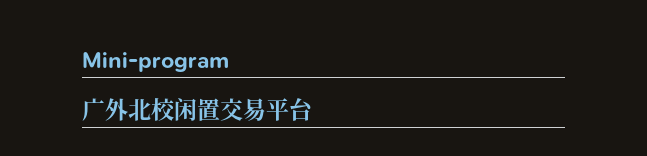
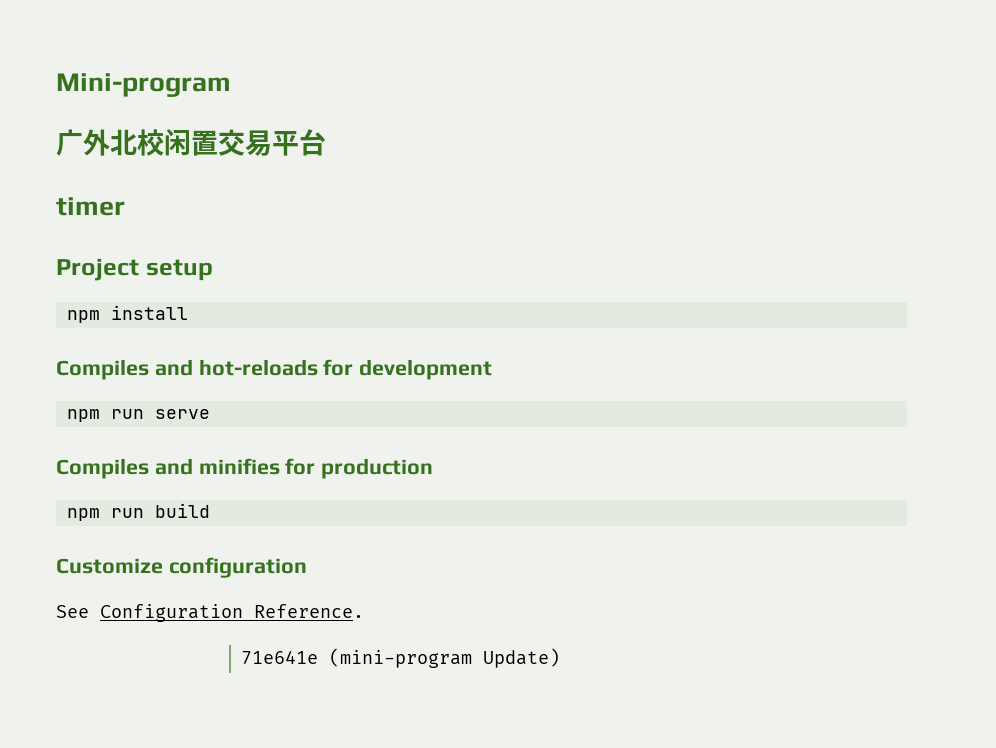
(313, 109) none -> [56,197,125,216] [56,258,213,281] [66,305,188,323] [56,359,493,380] [66,409,210,422] [56,458,434,479] [66,503,210,521] [56,557,307,578] [56,604,364,622] [241,648,561,668] // timer // Project setup // npm install // Compiles and hot-reloads for development // npm run serve // Compiles and minifies for production // npm run build // Customize configuration // See Configuration Reference. // 71e641e (mini-program Update)

